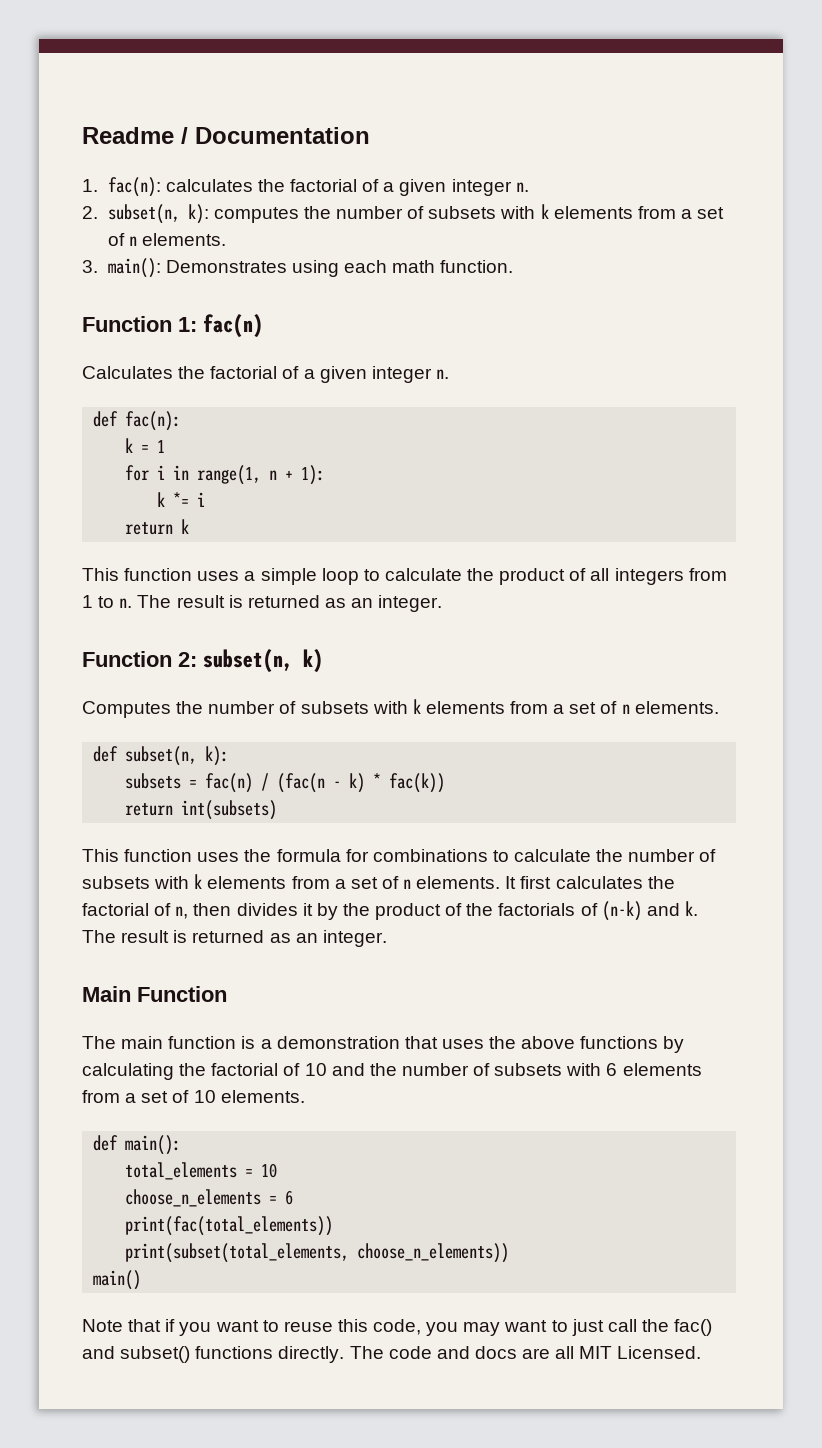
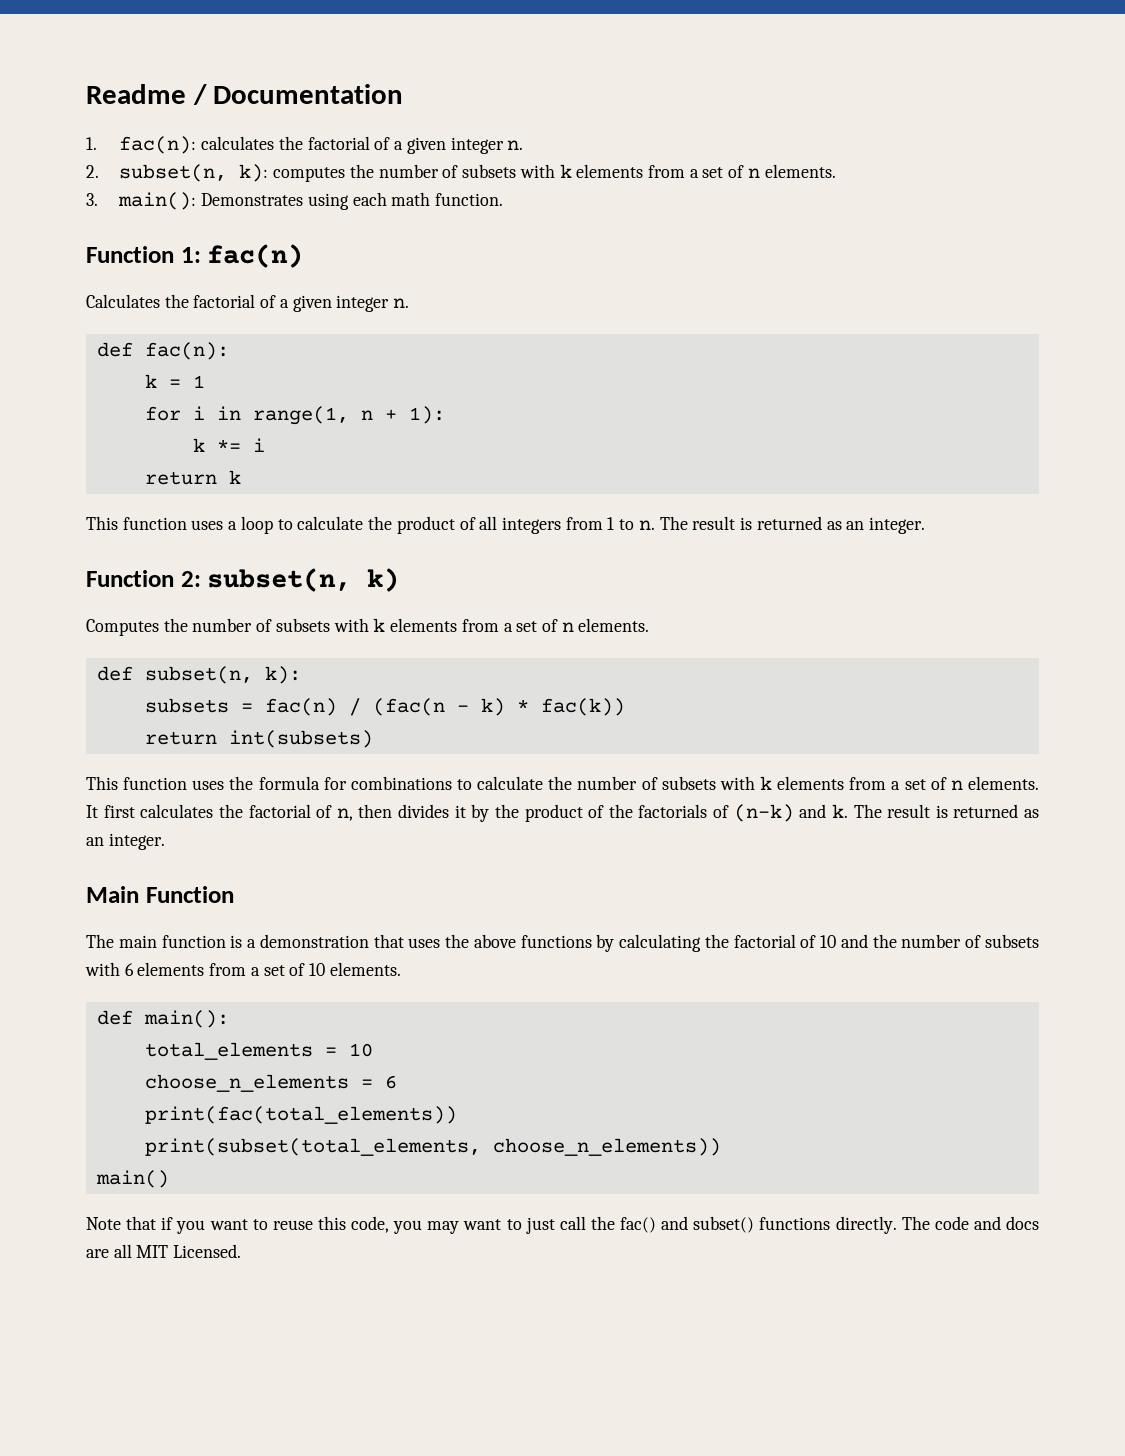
[260,568,317,585] simple -> (238, 525) none

